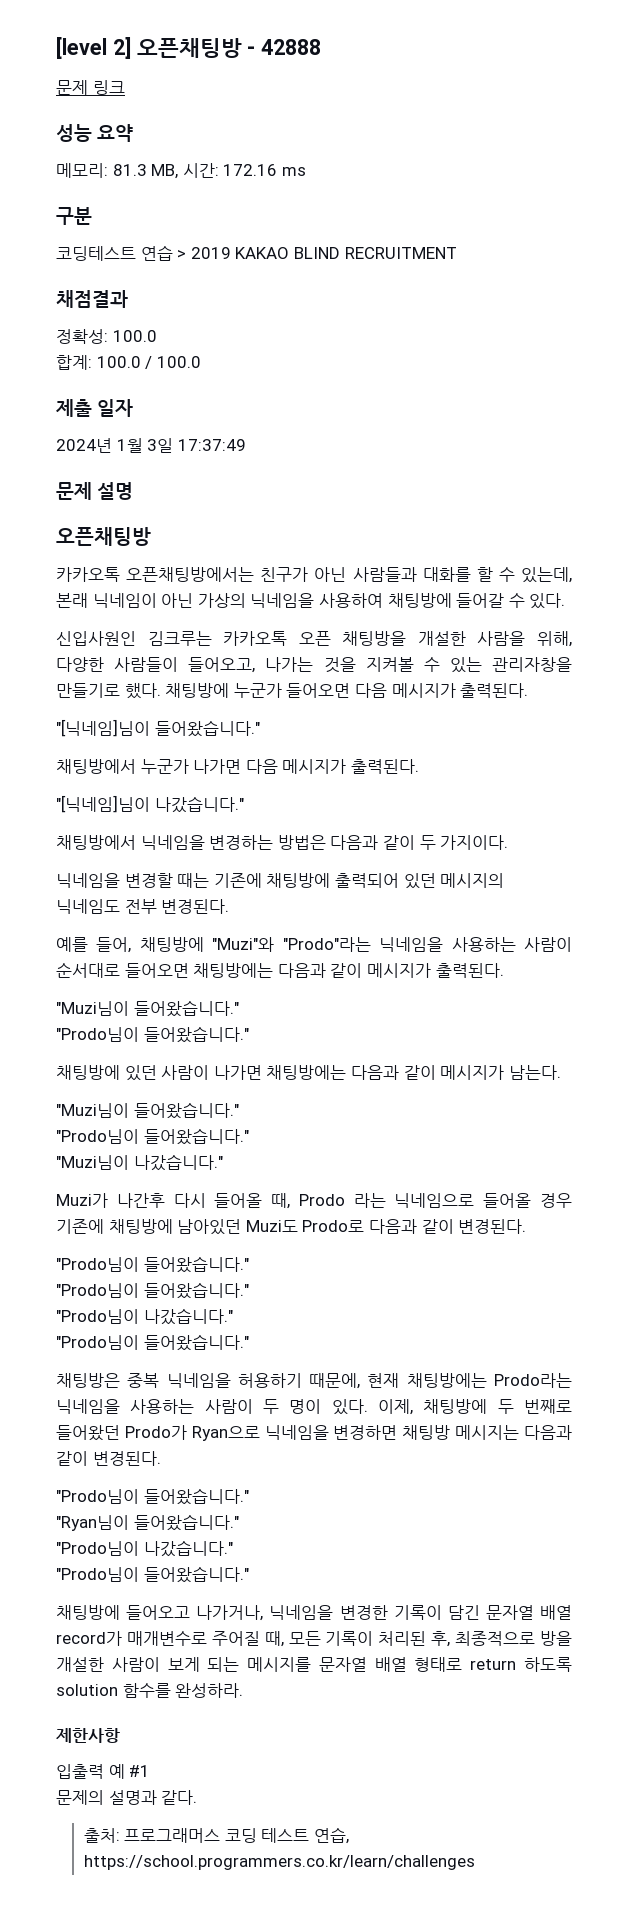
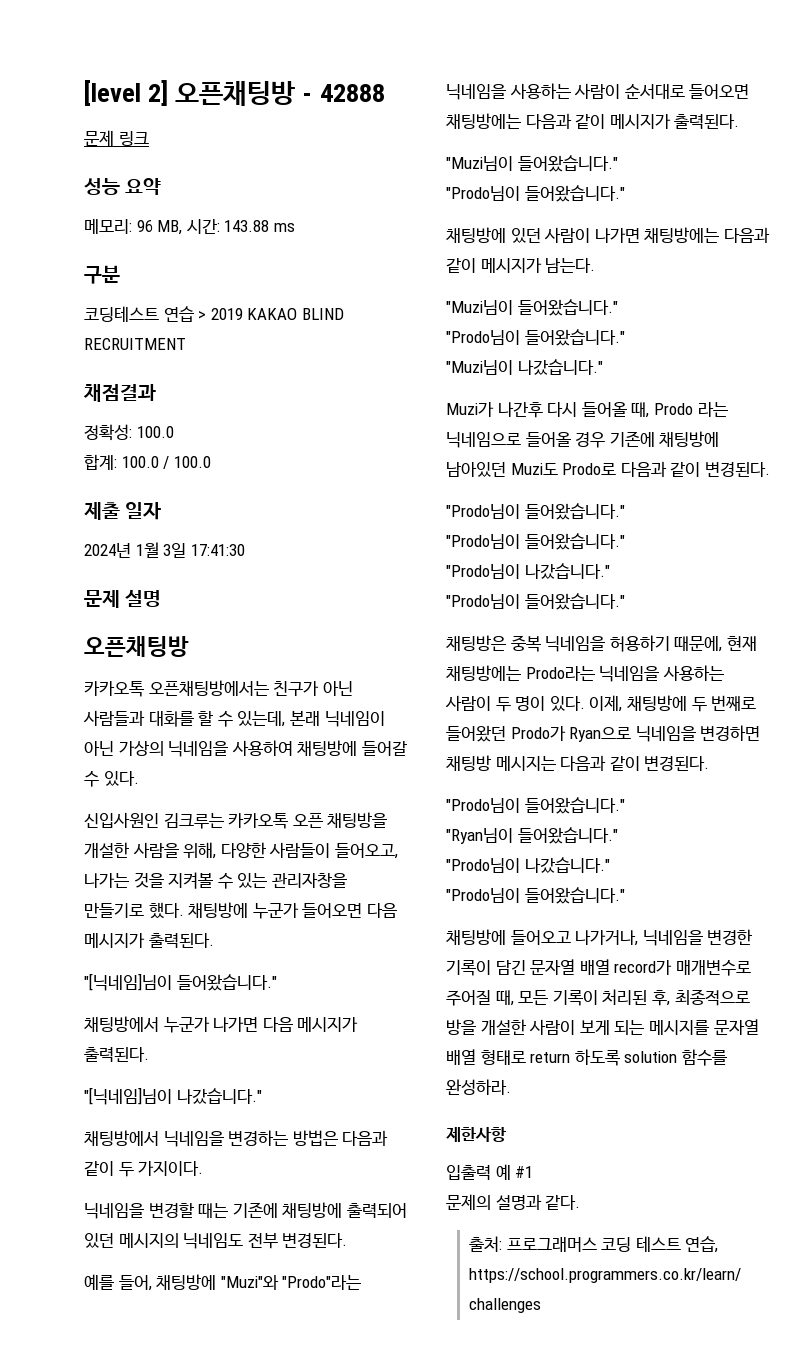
[112,164,147,176] 81.3 -> [136,220,153,232] 96
[223,164,278,176] 172.16 -> [224,220,270,232] 143.88
[177,439,246,451] 17:37:49 -> [190,544,245,556] 17:41:30

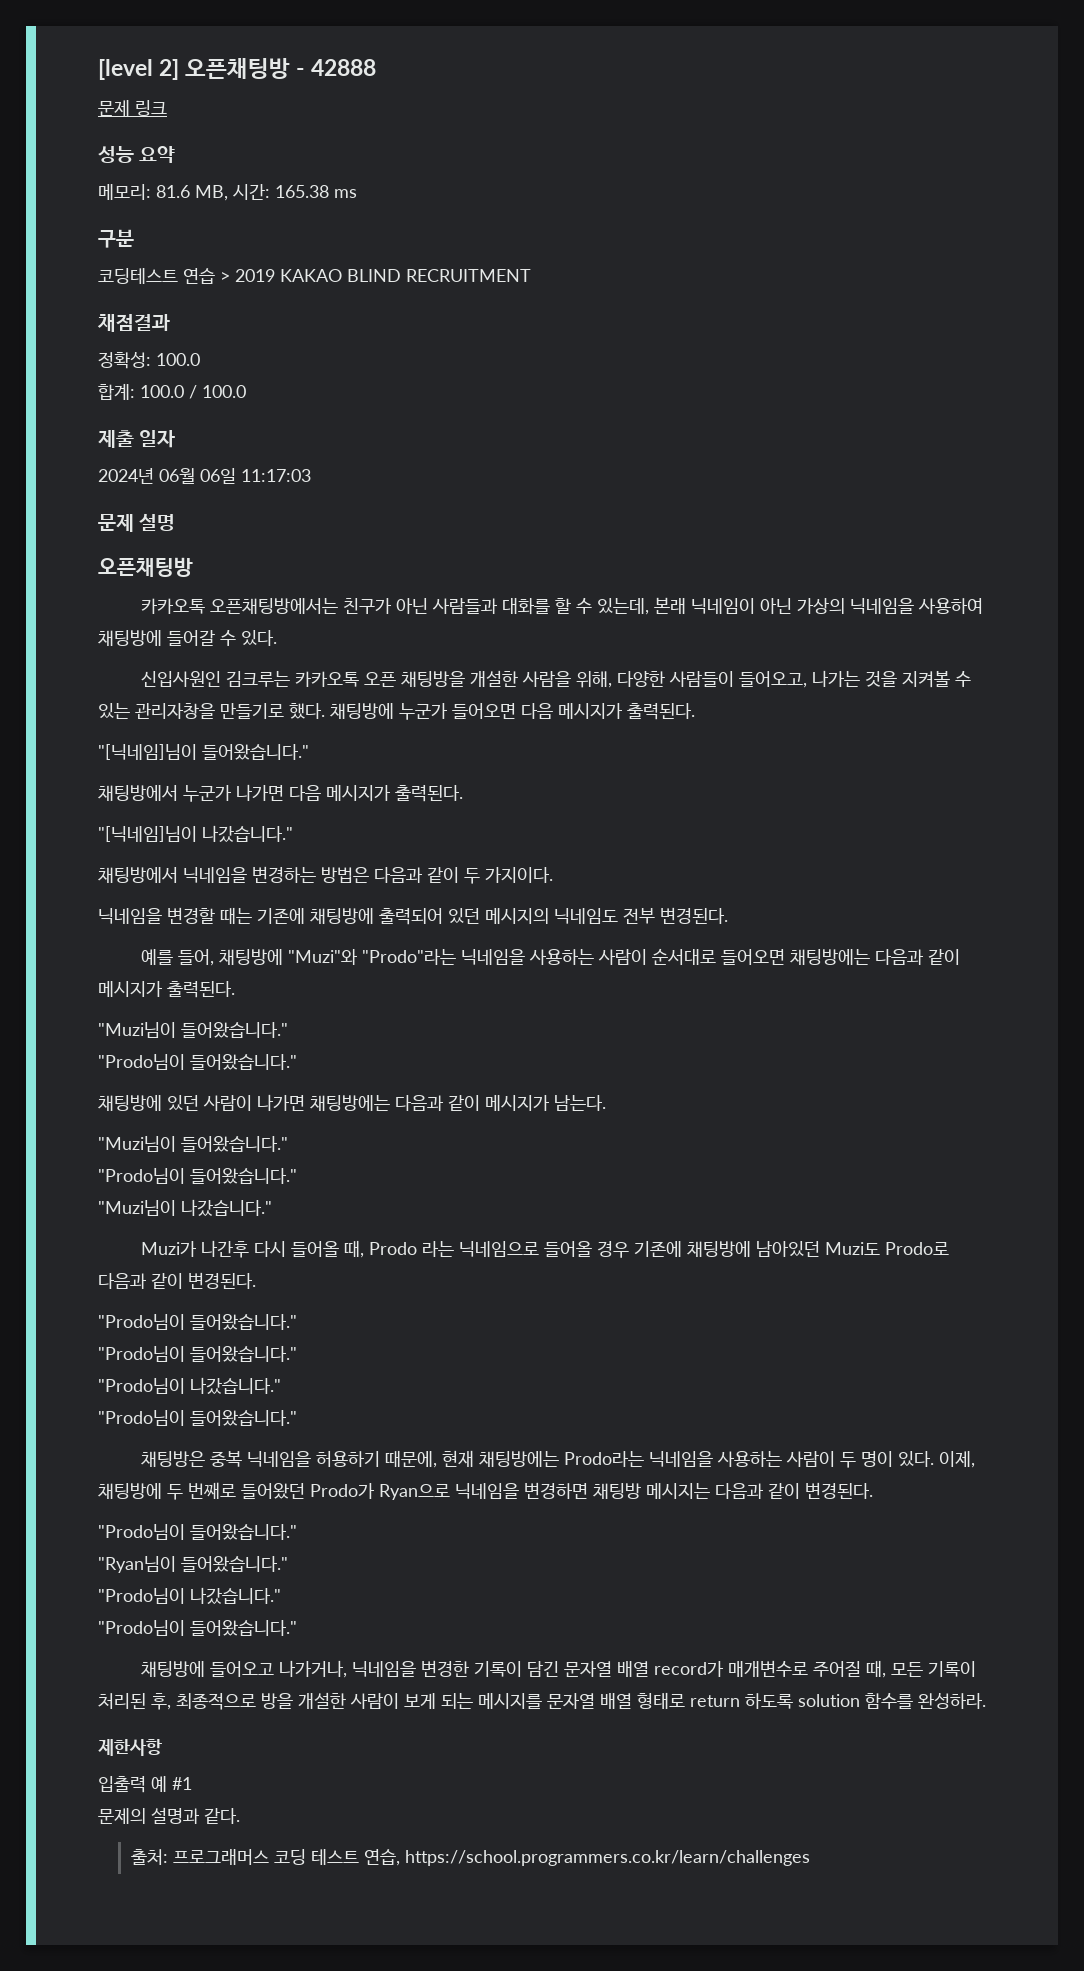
[136,220,153,232] 96 -> [156,185,190,198] 81.6
[224,220,270,232] 143.88 -> [275,185,329,198] 165.38
[135,542,245,558] 1월 3일 17:41:30 -> [159,468,311,484] 06월 06일 11:17:03

